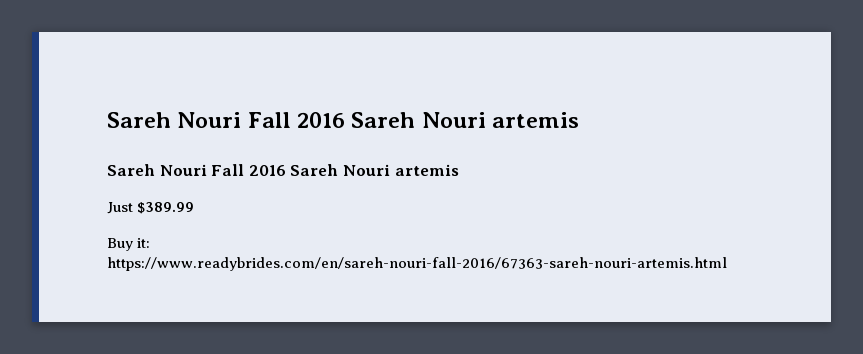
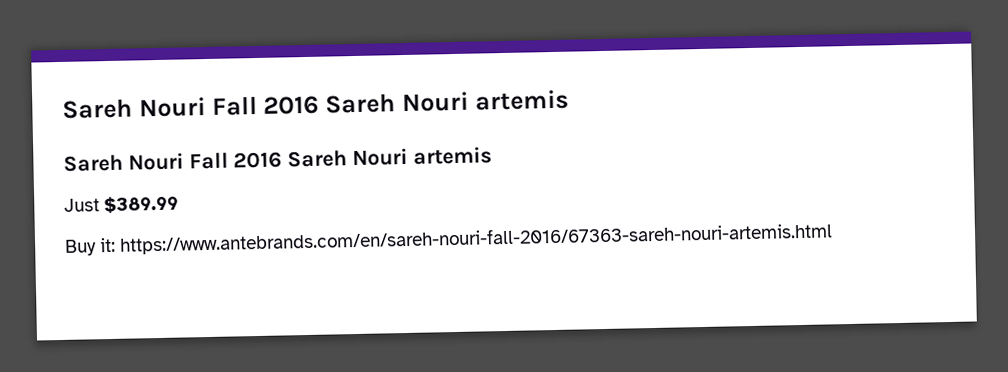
[107,257,727,271] https://www.readybrides.com/en/sareh-nouri-fall-2016/67363-sareh-nouri-artemis.html -> [119,222,834,255] https://www.antebrands.com/en/sareh-nouri-fall-2016/67363-sareh-nouri-artemis.html

